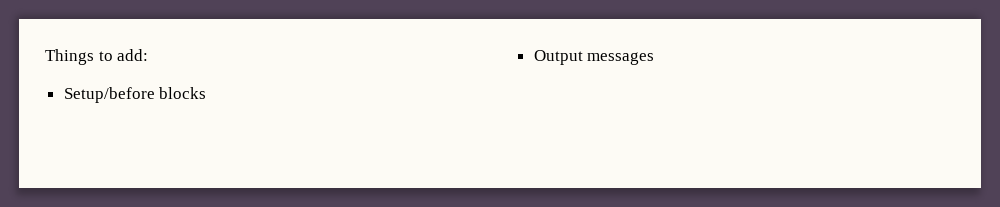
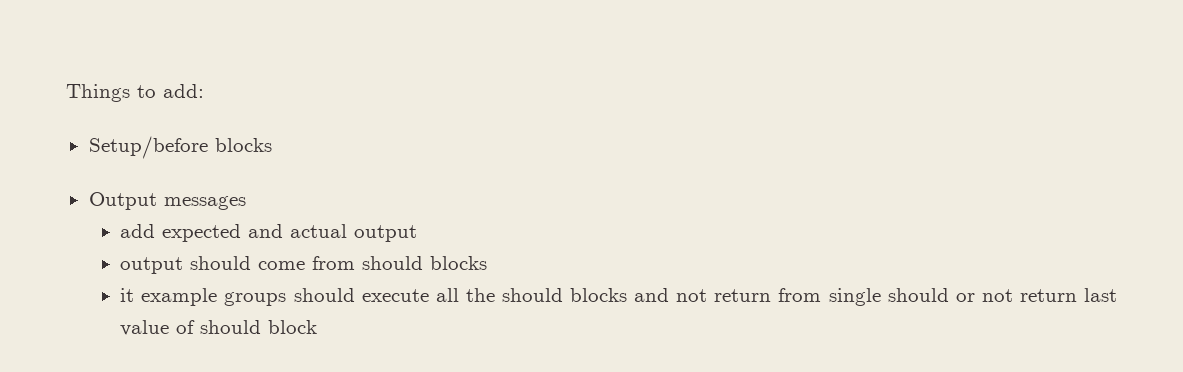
(655, 58) none -> [120,224,418,242] [120,256,488,274] [120,288,1117,306] [120,320,318,336] // add expected and actual output // output should come from should blocks // it example groups should execute all the should blocks and not return from single should or not return last value of should block

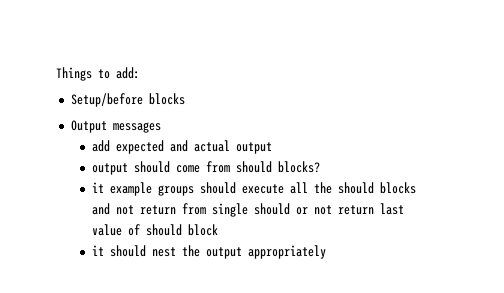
[430,256,488,270] blocks -> [278,161,321,173] blocks?
(318, 327) none -> [92,245,327,259] // it should nest the output appropriately

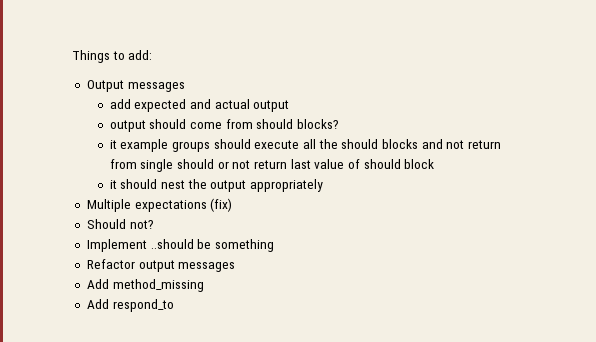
[70,93,185,107] // Setup/before blocks -> (153, 55) none
(327, 252) none -> [86,198,233,212] [86,219,154,229] [86,239,274,252] [86,259,236,272] [86,279,204,292] [86,299,174,312] // Multiple expectations (fix) // Should not? // Implement ..should be something // Refactor output messages // Add method_missing // Add respond_to

